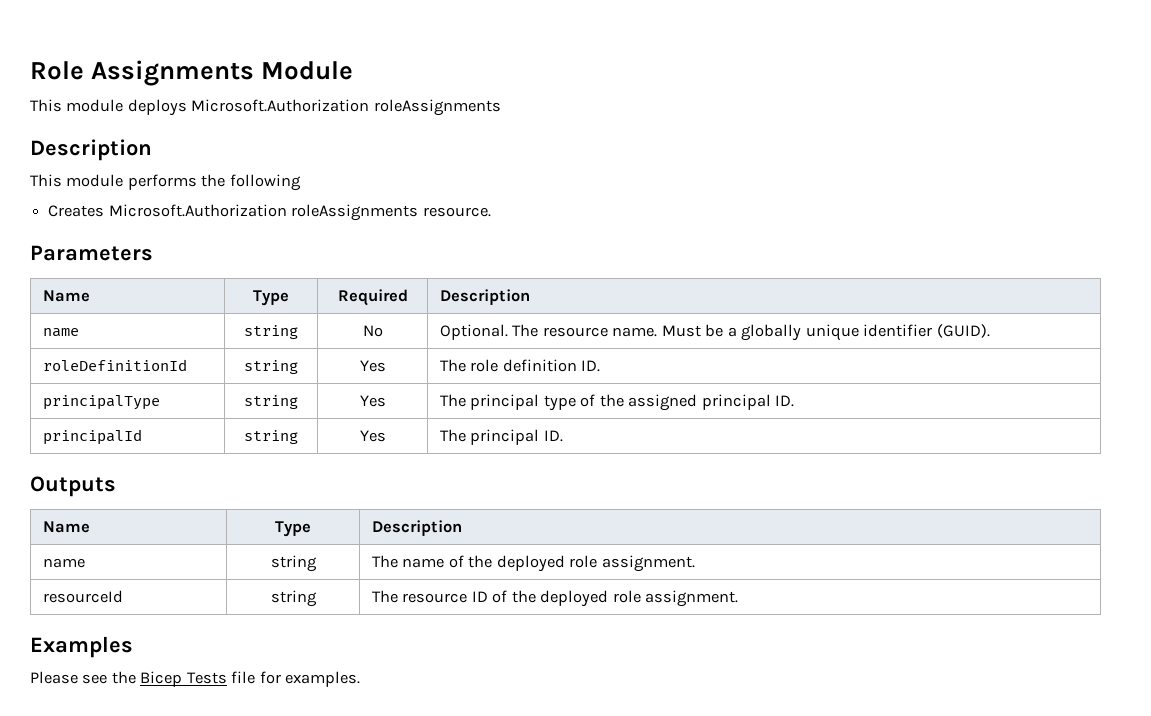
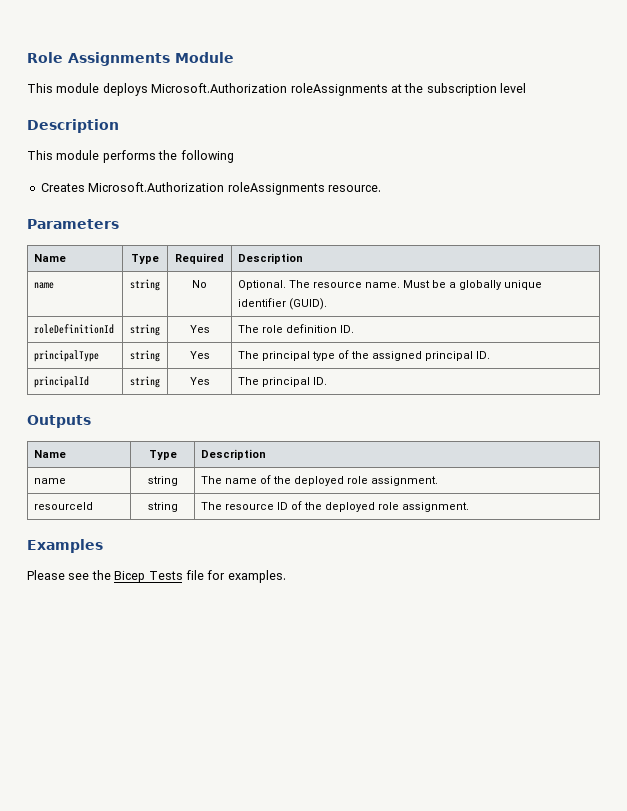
(501, 107) none -> [390,83,526,96] at the subscription level

